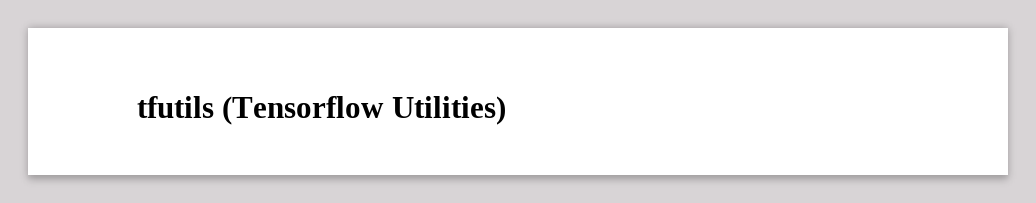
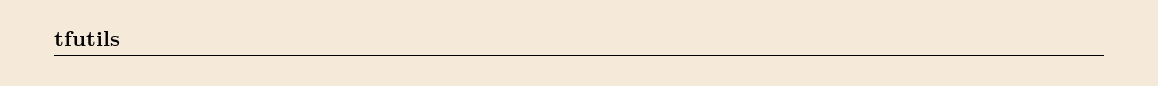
[222,96,506,125] (Tensorflow Utilities) -> (120, 38) none

